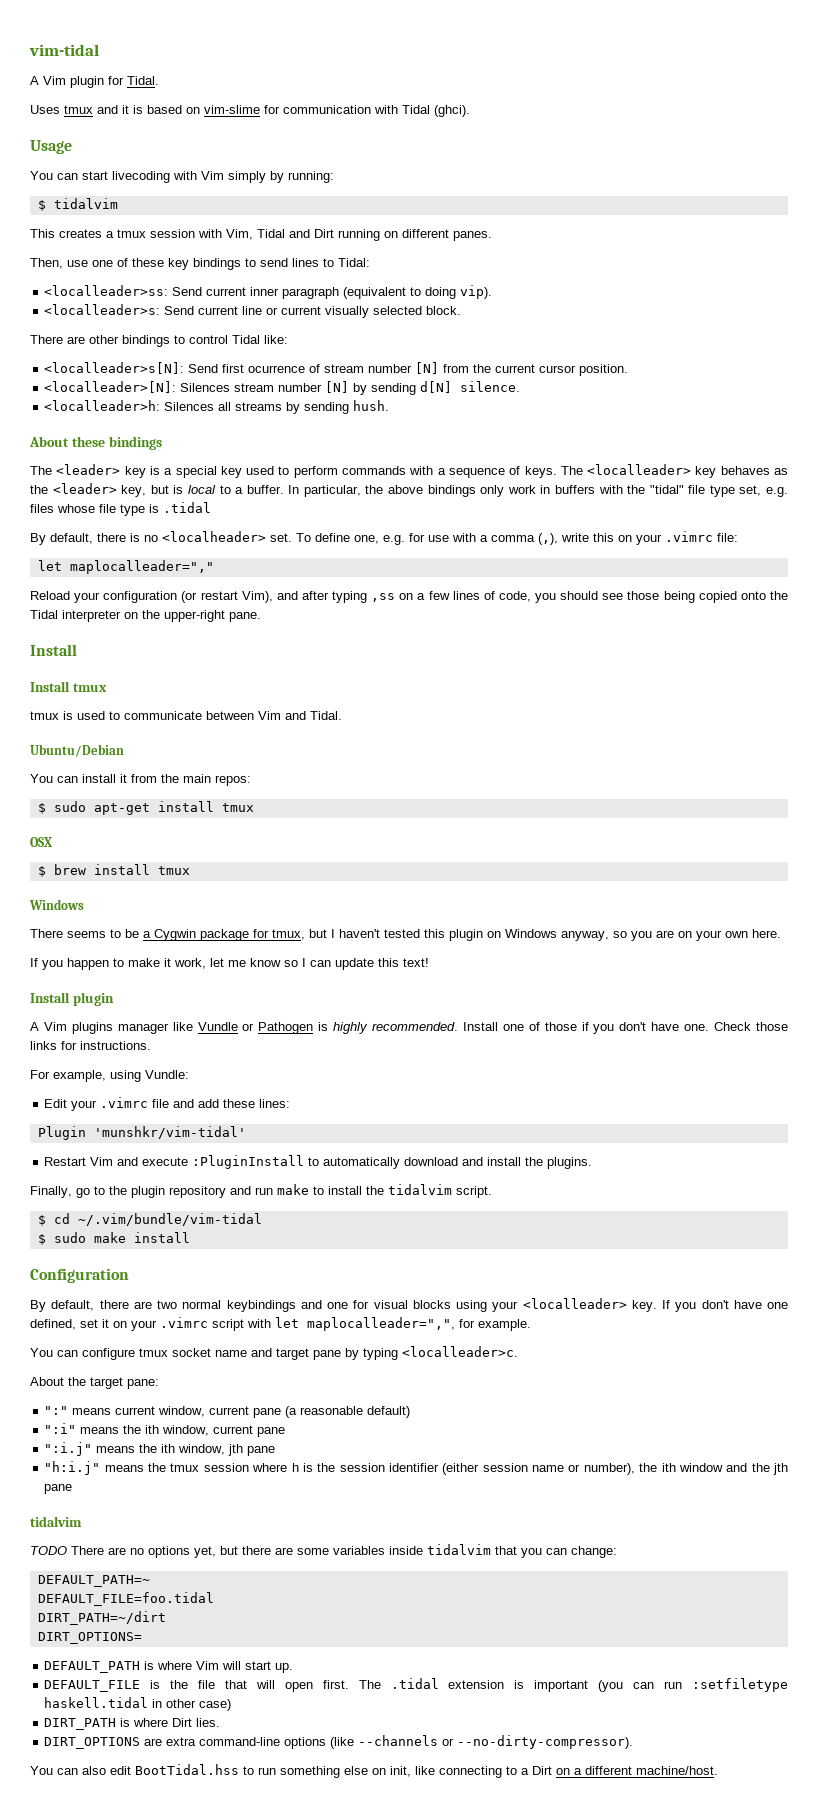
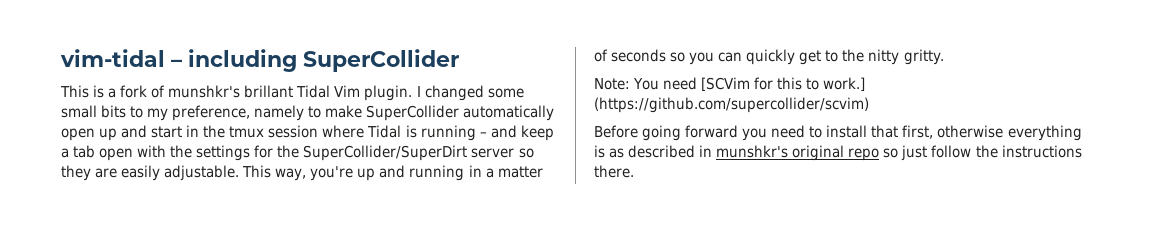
[30,76,159,88] [30,105,470,117] [30,140,72,154] [30,171,334,183] [37,198,118,211] [30,229,492,241] [30,258,370,270] [44,285,493,299] [44,304,462,318] [30,335,288,347] [44,362,629,376] [44,381,521,395] [44,400,390,414] [29,436,162,450] [30,464,788,478] [30,483,789,497] [30,502,211,516] [30,531,738,545] [37,560,214,574] [30,591,789,603] [30,610,261,622] [30,644,77,656] [30,681,107,692] [30,711,342,720] [30,744,124,757] [30,774,251,786] [37,801,254,815] [30,837,52,847] [37,864,190,877] [29,899,84,910] [30,929,781,941] [30,958,429,970] [30,992,114,1006] [30,1022,789,1034] [30,1041,151,1050] [30,1070,189,1082] [44,1097,291,1111] [37,1126,246,1140] [44,1155,593,1169] [30,1184,492,1198] [37,1213,262,1226] [37,1232,190,1245] [30,1268,129,1283] [30,1298,788,1312] [30,1317,531,1331] [30,1346,518,1360] [30,1377,159,1389] [44,1406,411,1418] [44,1423,286,1437] [44,1442,276,1456] [44,1461,789,1475] [44,1484,73,1494] [30,1516,82,1527] [30,1544,617,1558] [37,1575,150,1587] [37,1592,214,1606] [37,1611,166,1625] [37,1632,142,1644] [44,1661,294,1673] [44,1678,788,1692] [44,1697,232,1711] [44,1718,221,1730] [44,1735,634,1749] [30,1764,718,1778] // A Vim plugin for Tidal. // Uses tmux and it is based on vim-slime for communication with Tidal (ghci). // Usage // You can start livecoding with Vim simply by running: // $ tidalvim // This creates a tmux session with Vim, Tidal and Dirt running on different panes. // Then, use one of these key bindings to send lines to Tidal: // <localleader>ss: Send current inner paragraph (equivalent to doing vip). // <localleader>s: Send current line or current visually selected block. // There are other bindings to control Tidal like: // <localleader>s[N]: Send first ocurrence of stream number [N] from the current cursor position. // <localleader>[N]: Silences stream number [N] by sending d[N] silence. // <localleader>h: Silences all streams by sending hush. // About these bindings // The <leader> key is a special key used to perform commands with a sequence of keys. The <localleader> key behaves as the <leader> key, but is local to a buffer. In particular, the above bindings only work in buffers with the "tidal" file type set, e.g. files whose file type is .tidal // By default, there is no <localheader> set. To define one, e.g. for use with a comma (,), write this on your .vimrc file: // let maplocalleader="," // Reload your configuration (or restart Vim), and after typing ,ss on a few lines of code, you should see those being copied onto the Tidal interpreter on the upper-right pane. // Install // Install tmux // tmux is used to communicate between Vim and Tidal. // Ubuntu/Debian // You can install it from the main repos: // $ sudo apt-get install tmux // OSX // $ brew install tmux // Windows // There seems to be a Cygwin package for tmux, but I haven't tested this plugin on Windows anyway, so you are on your own here. // If you happen to make it work, let me know so I can update this text! // Install plugin // A Vim plugins manager like Vundle or Pathogen is highly recommended. Install one of those if you don't have one. Check those links for instructions. // For example, using Vundle: // Edit your .vimrc file and add these lines: // Plugin 'munshkr/vim-tidal' // Restart Vim and execute :PluginInstall to automatically download and install the plugins. // Finally, go to the plugin repository and run make to install the tidalvim script. // $ cd ~/.vim/bundle/vim-tidal // $ sudo make install // Configuration // By default, there are two normal keybindings and one for visual blocks using your <localleader> key. If you don't have one defined, set it on your .vimrc script with let maplocalleader=",", for example. // You can configure tmux socket name and target pane by typing <localleader>c. // About the target pane: // ":" means current window, current pane (a reasonable default) // ":i" means the ith window, current pane // ":i.j" means the ith window, jth pane // "h:i.j" means the tmux session where h is the session identifier (either session name or number), the ith window and the jth pane // tidalvim // TODO There are no options yet, but there are some variables inside tidalvim that you can change: // DEFAULT_PATH=~ // DEFAULT_FILE=foo.tidal // DIRT_PATH=~/dirt // DIRT_OPTIONS= // DEFAULT_PATH is where Vim will start up. // DEFAULT_FILE is the file that will open first. The .tidal extension is important (you can run :setfiletype haskell.tidal in other case) // DIRT_PATH is where Dirt lies. // DIRT_OPTIONS are extra command-line options (like --channels or --no-dirty-compressor). // You can also edit BootTidal.hss to run something else on init, like connecting to a Dirt on a different machine/host. -> [171,49,459,72] [60,85,524,101] [61,105,555,121] [61,125,554,141] [61,145,534,161] [61,165,543,181] [594,49,945,65] [594,77,866,91] [594,97,869,113] [594,125,1082,141] [594,145,1082,161] [594,165,634,178] – including SuperCollider // This is a fork of munshkr's brillant Tidal Vim plugin. I changed some small bits to my preference, namely to make SuperCollider automatically open up and start in the tmux session where Tidal is running – and keep a tab open with the settings for the SuperCollider/SuperDirt server so they are easily adjustable. This way, you're up and running in a matter of seconds so you can quickly get to the nitty gritty. // Note: You need [SCVim for this to work.] (https://github.com/supercollider/scvim) // Before going forward you need to install that first, otherwise everything is as described in munshkr's original repo so just follow the instructions there.

